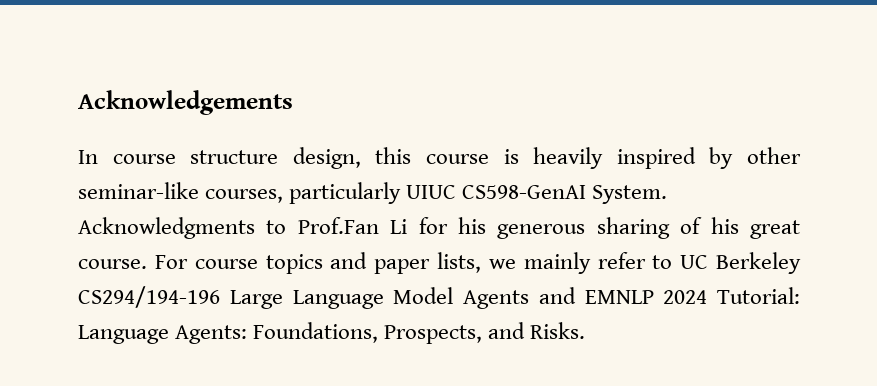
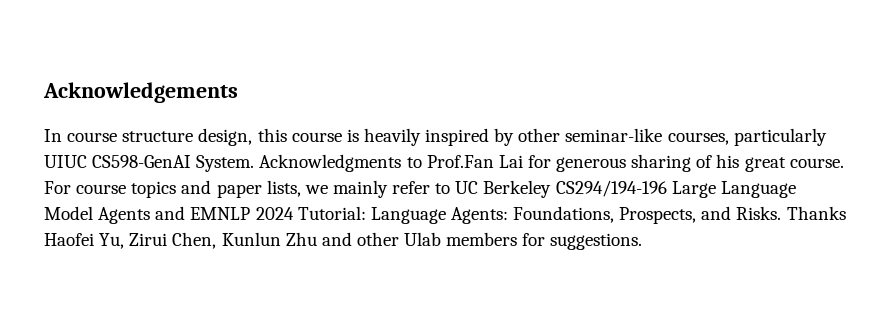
[390,217,486,234] Li for his -> [498,155,551,168] Lai for
(586, 330) none -> [786,206,846,220] [44,232,643,250] Thanks Haofei Yu, Zirui Chen, Kunlun Zhu and other Ulab members for suggestions.

